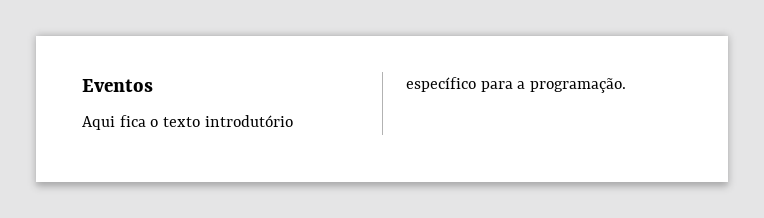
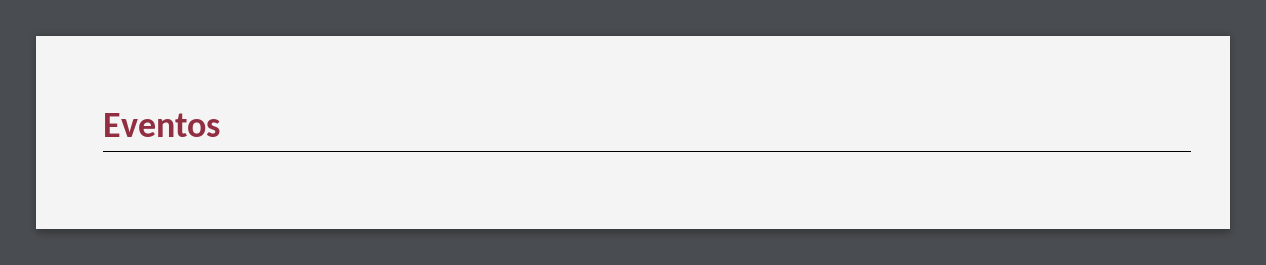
[82,115,293,130] [406,77,627,93] // Aqui fica o texto introdutório específico para a programação. -> (220, 125) none

